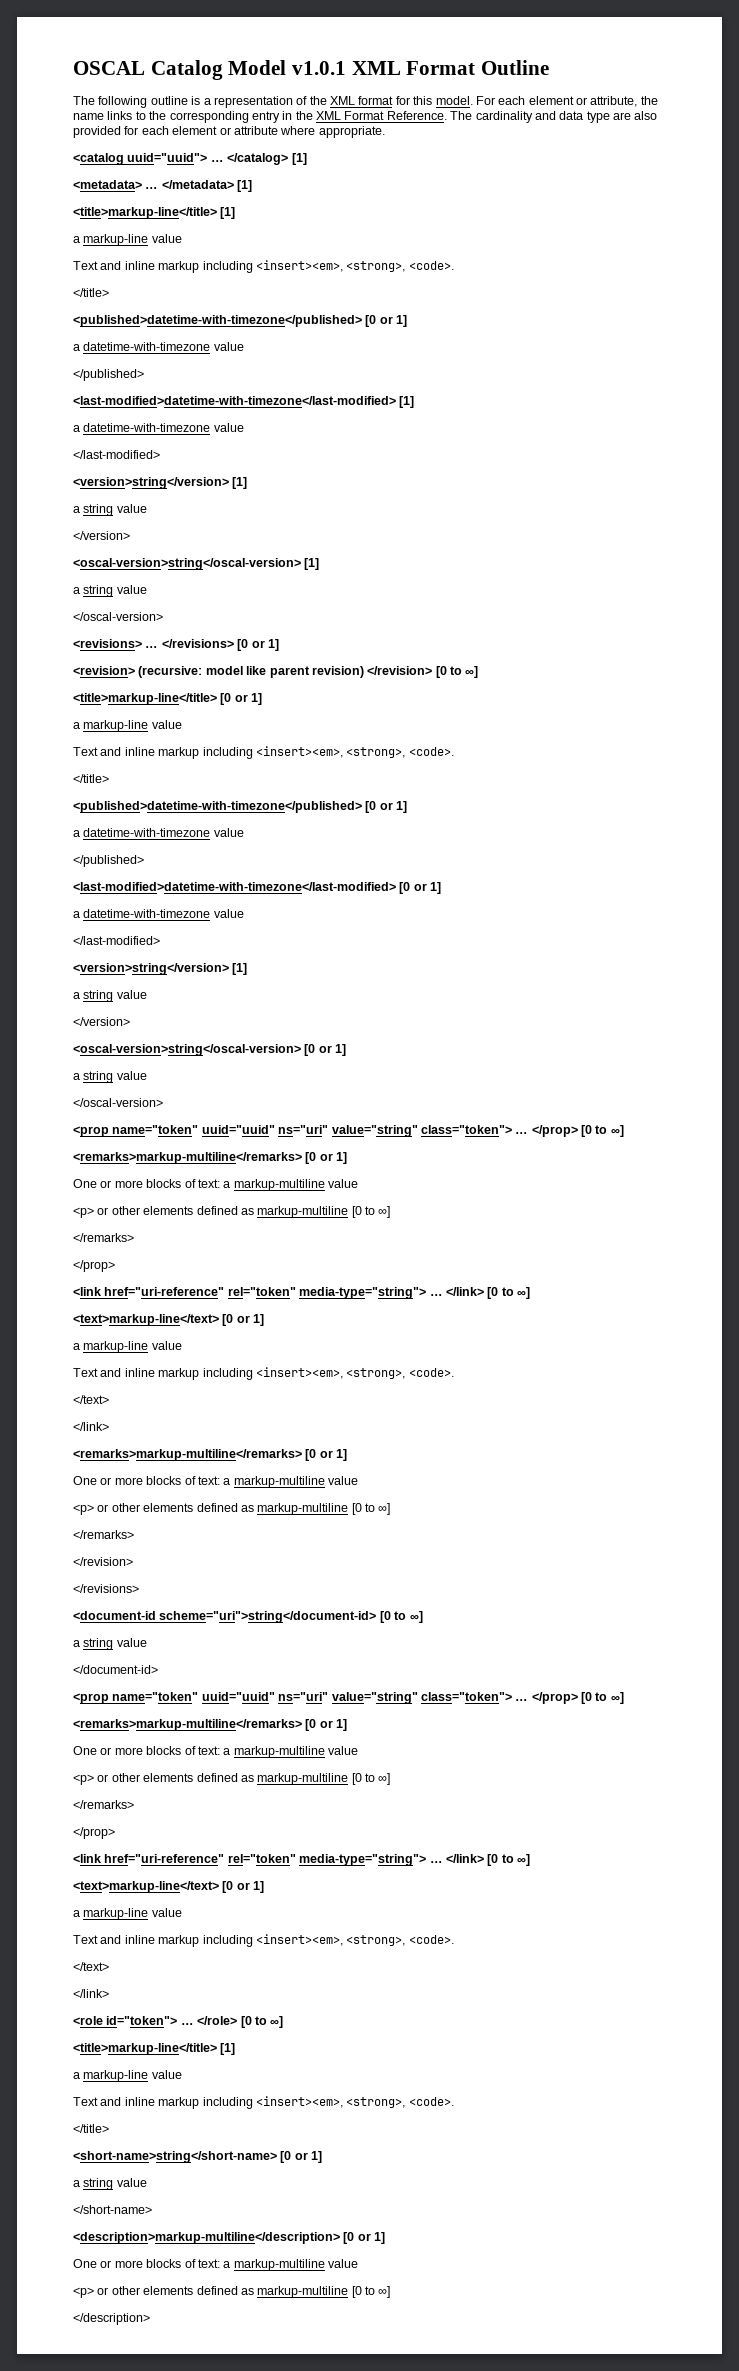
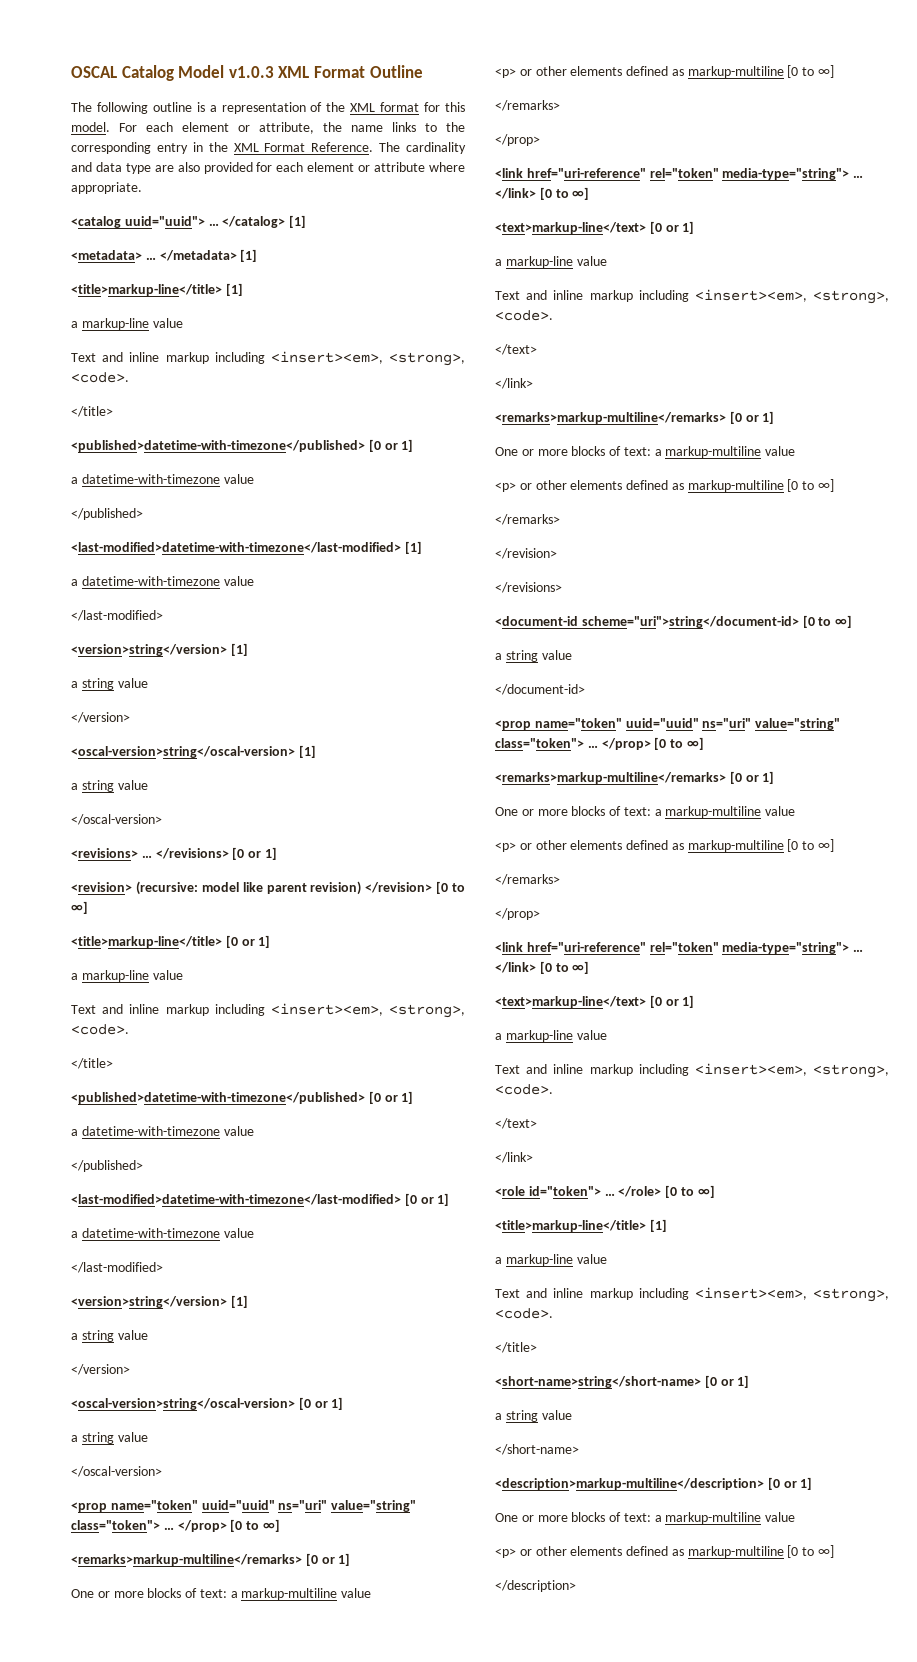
[292,61,347,75] v1.0.1 -> [228,66,274,78] v1.0.3

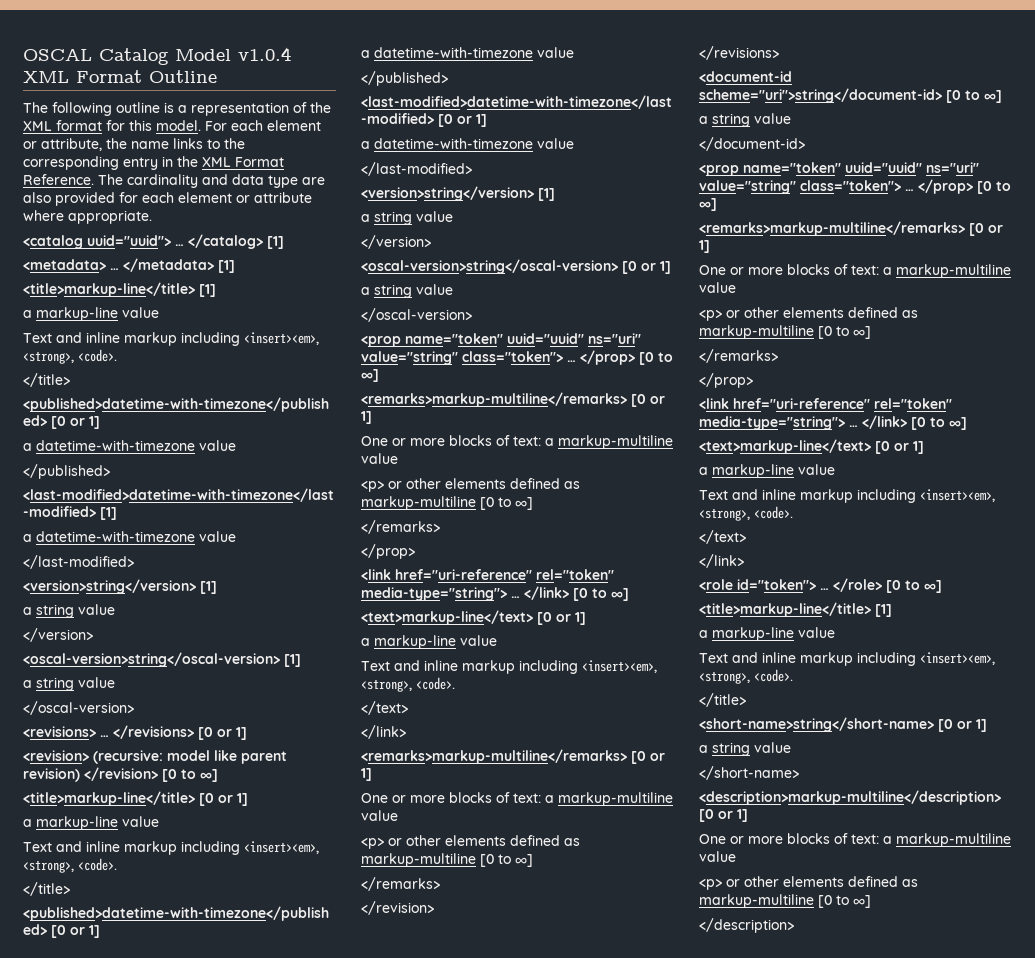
[228,66,274,78] v1.0.3 -> [238,47,291,61] v1.0.4

